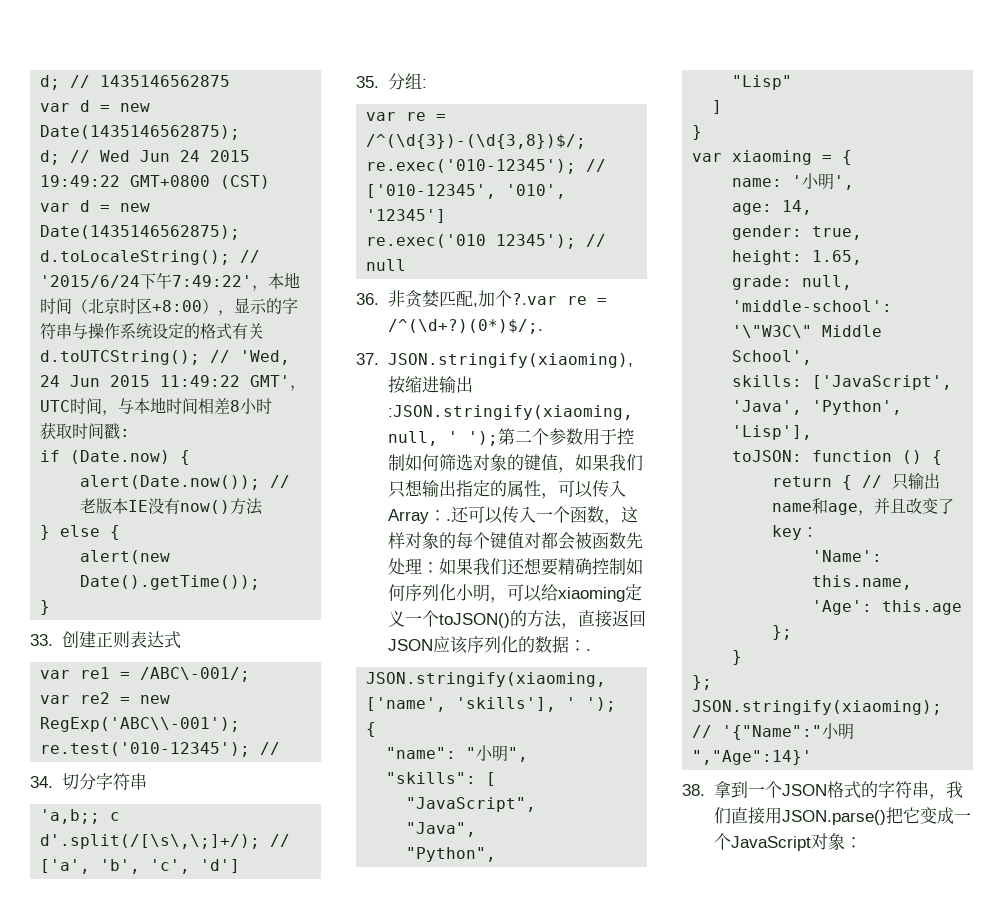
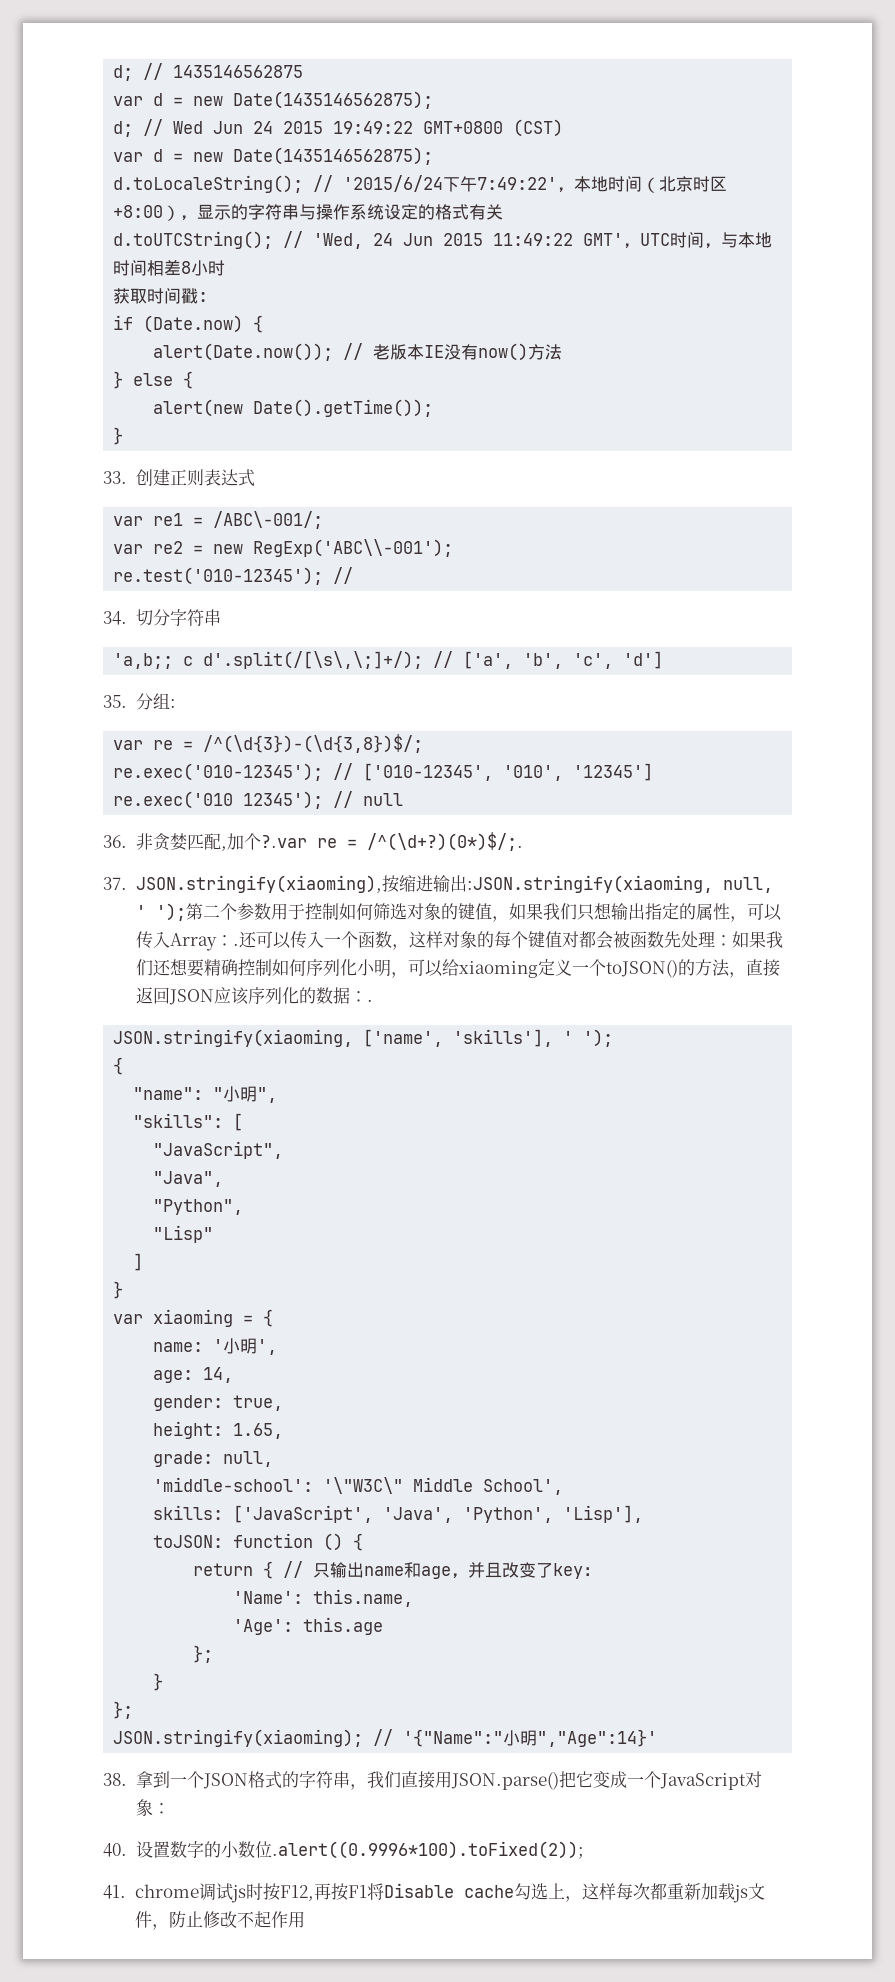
(862, 842) none -> [103,1841,584,1859] [103,1883,765,1903] [134,1911,305,1930] // 40.设置数字的小数位.alert((0.9996*100).toFixed(2)); // 41. chrome调试js时按F12,再按F1将Disable cache勾选上，这样每次都重新加载js文件，防止修改不起作用

